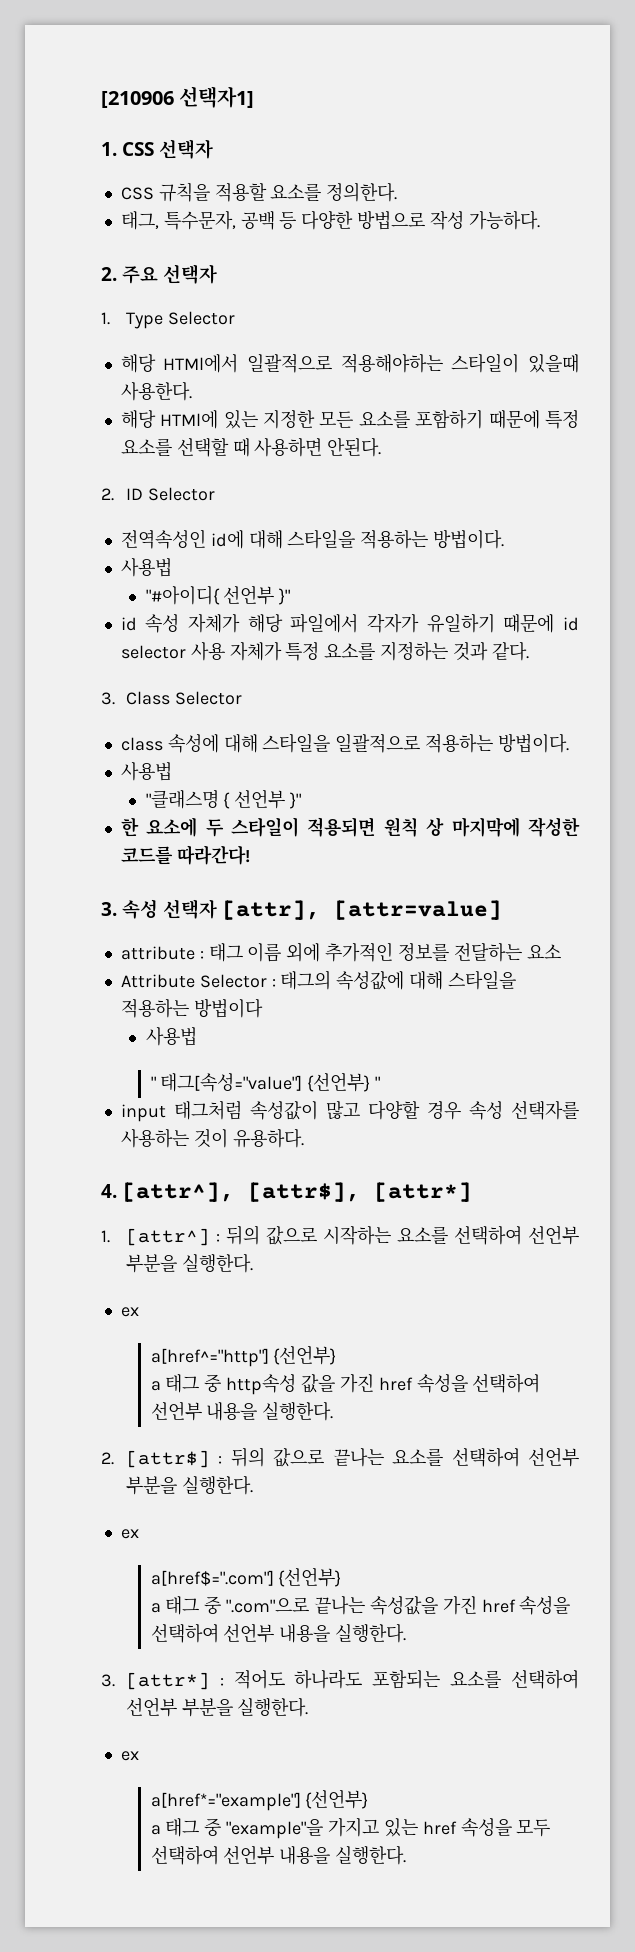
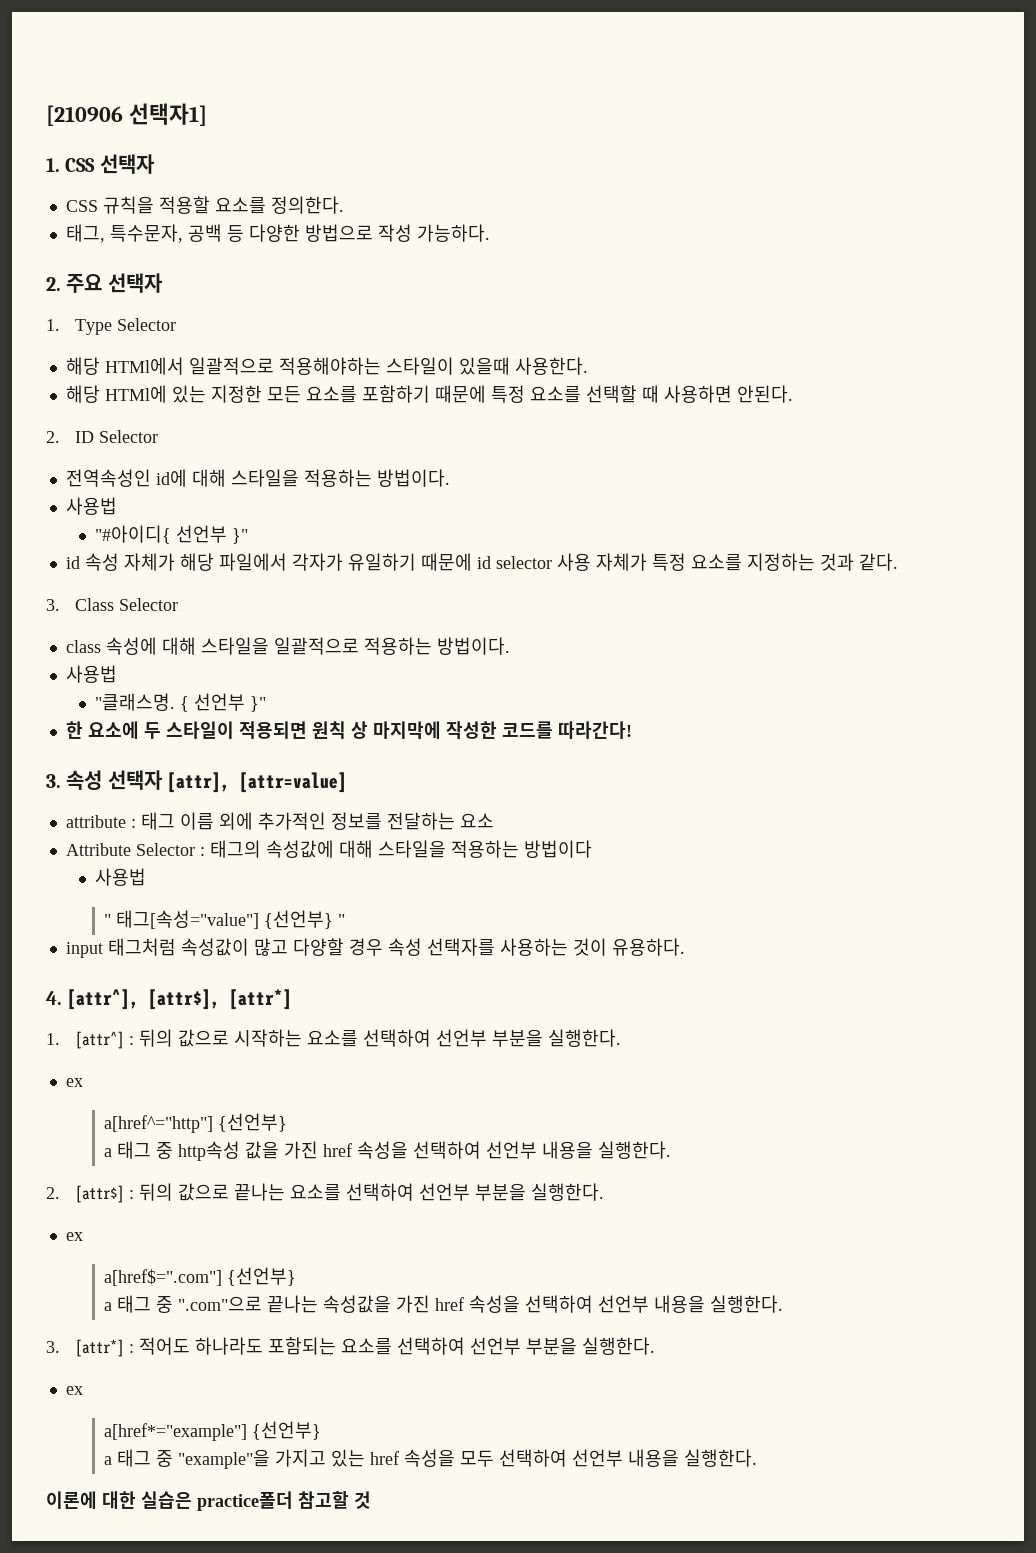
[145,789,219,809] "클래스명 -> [95,693,176,711] "클래스명.
(407, 1855) none -> [46,1491,371,1511] // 이론에 대한 실습은 practice폴더 참고할 것

